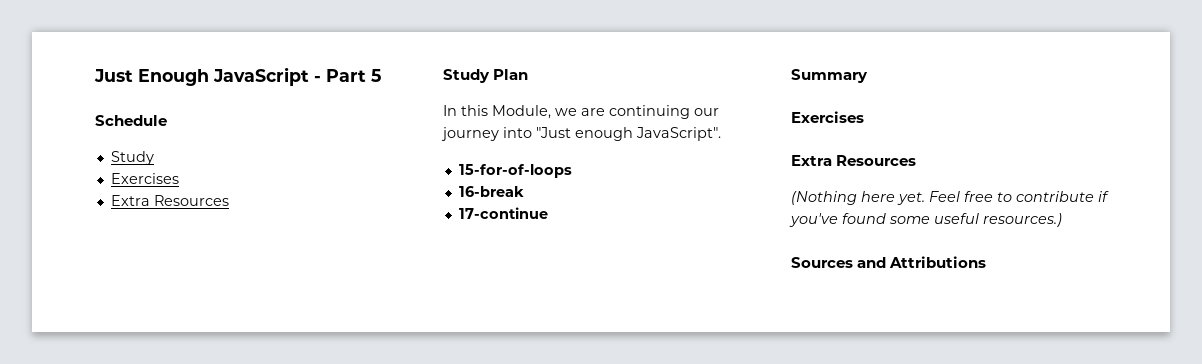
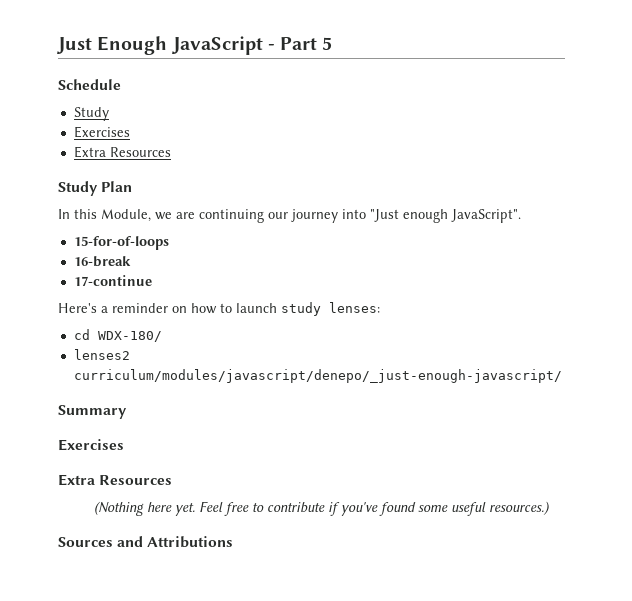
(548, 213) none -> [58,302,380,316] [73,329,162,342] [73,349,130,360] [73,369,562,383] // Here's a reminder on how to launch study lenses: // cd WDX-180/ // lenses2 curriculum/modules/javascript/denepo/_just-enough-javascript/

